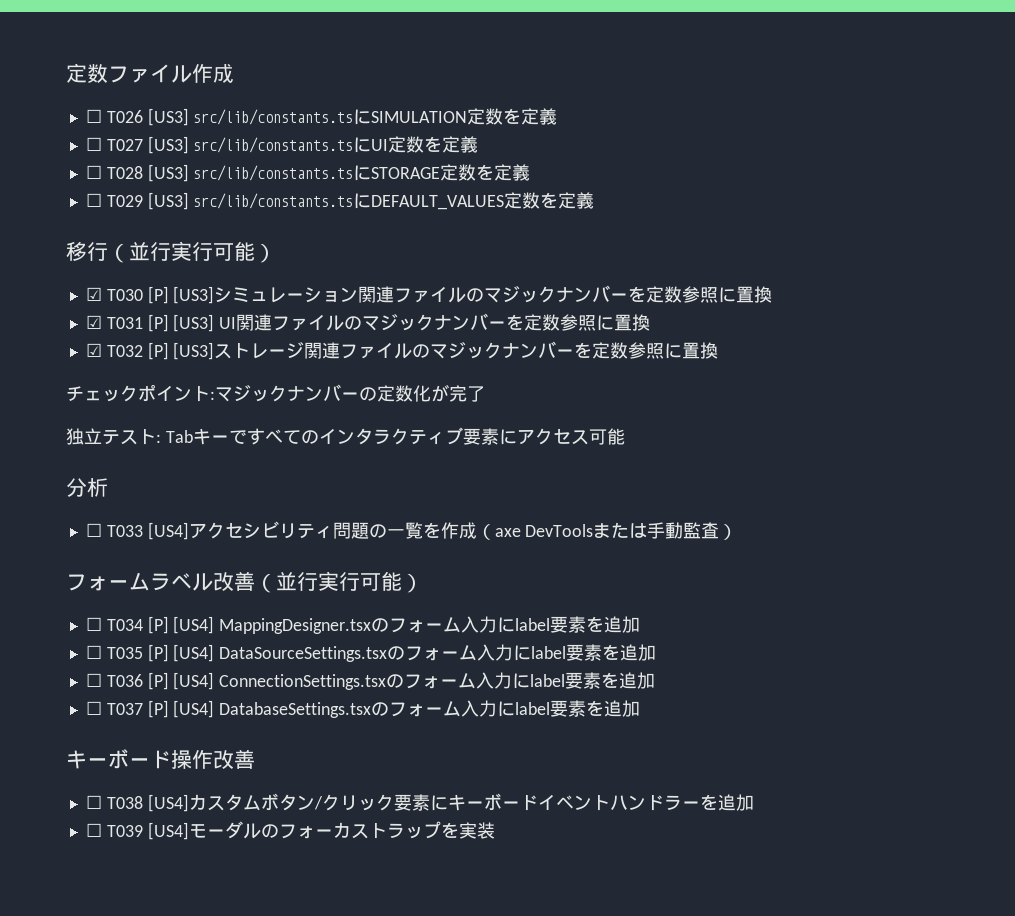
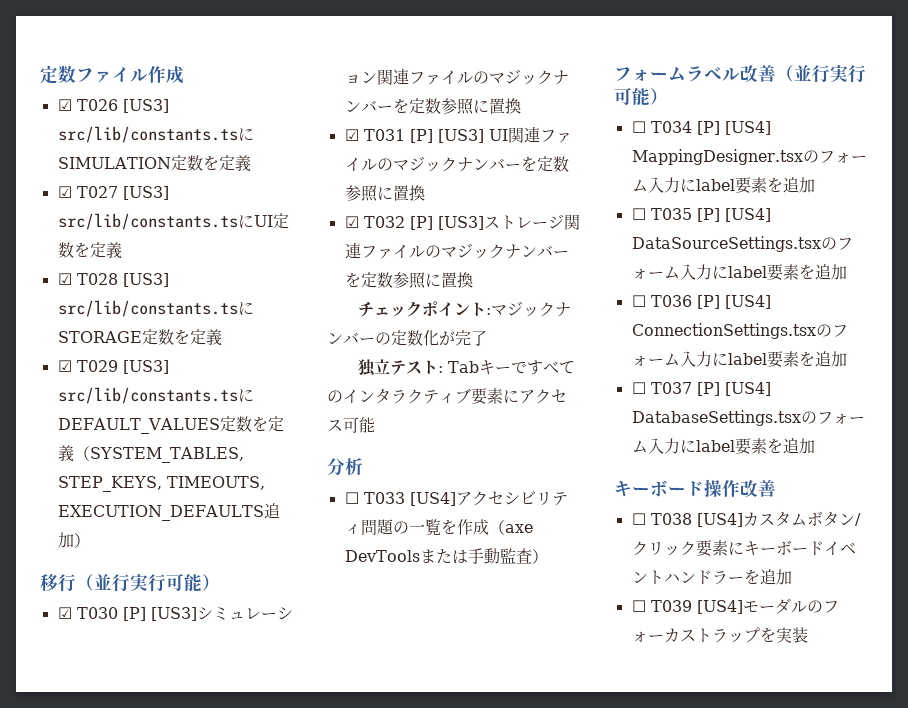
[85,109,102,123] ☐ -> [57,99,72,111] ☑
[85,137,102,151] ☐ -> [57,186,72,198] ☑
[85,165,102,179] ☐ -> [57,273,72,285] ☑
[85,193,102,207] ☐ -> [57,360,72,372] ☑
(595, 200) none -> [73,446,244,463] [57,476,265,492] [57,503,280,521] [57,532,90,548] （SYSTEM_TABLES, STEP_KEYS, TIMEOUTS, EXECUTION_DEFAULTS追加）

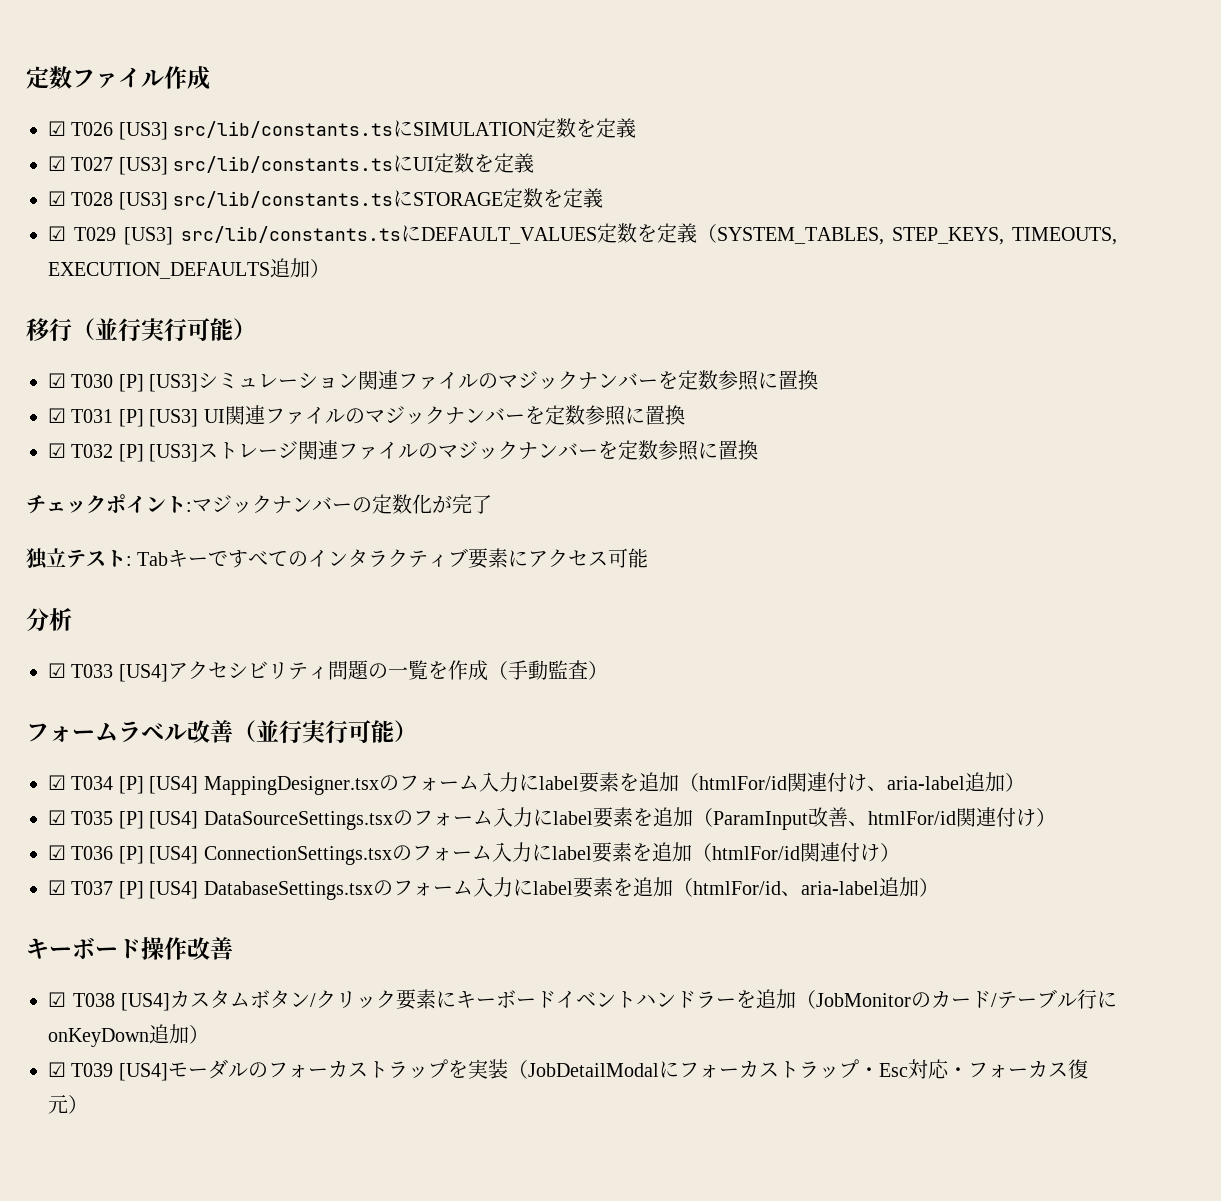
[344,492,359,504] ☐ -> [48,663,66,678] ☑
[504,524,533,533] [344,549,468,564] axe DevToolsまたは -> (508, 670) none
[631,121,646,133] ☐ -> [48,775,66,790] ☑
[631,208,646,220] // ☐ -> [678,772,1025,792] [48,810,66,825] （htmlFor/id関連付け、aria-label追加） // ☑
[631,295,646,307] // ☐ -> [692,807,1056,830] [48,845,66,860] （ParamInput改善、htmlFor/id関連付け） // ☑
[631,382,646,394] // ☐ -> [691,842,900,862] [48,880,66,895] （htmlFor/id関連付け） // ☑
(815, 446) none -> [672,877,939,897] （htmlFor/id、aria-label追加）
[631,513,646,525] ☐ -> [48,992,66,1007] ☑
[631,600,646,612] // ☐ -> [796,989,1117,1009] [48,1024,209,1047] [48,1062,66,1077] （JobMonitorのカード/テーブル行にonKeyDown追加） // ☑
(808, 635) none -> [507,1059,1088,1079] [48,1095,88,1114] （JobDetailModalにフォーカストラップ・Esc対応・フォーカス復元）

